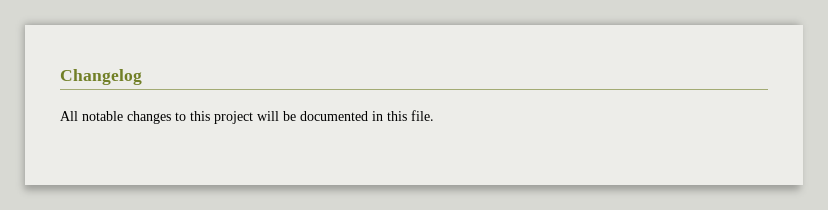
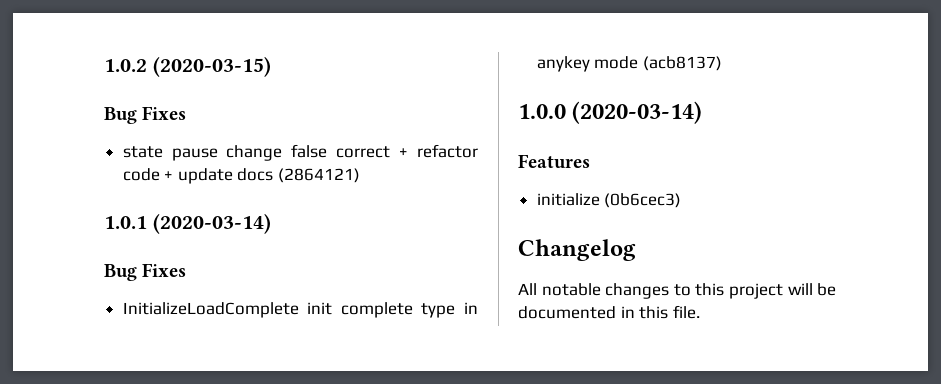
(60, 77) none -> [104,56,271,77] [104,106,187,124] [122,144,478,161] [122,168,361,184] [104,213,271,234] [104,263,187,281] [122,302,478,318] [536,56,722,72] [518,101,703,124] [518,154,590,169] [536,193,682,208] 1.0.2 (2020-03-15) // Bug Fixes // state pause change false correct + refactor code + update docs (2864121) // 1.0.1 (2020-03-14) // Bug Fixes // InitializeLoadComplete init complete type in anykey mode (acb8137) // 1.0.0 (2020-03-14) // Features // initialize (0b6cec3) //

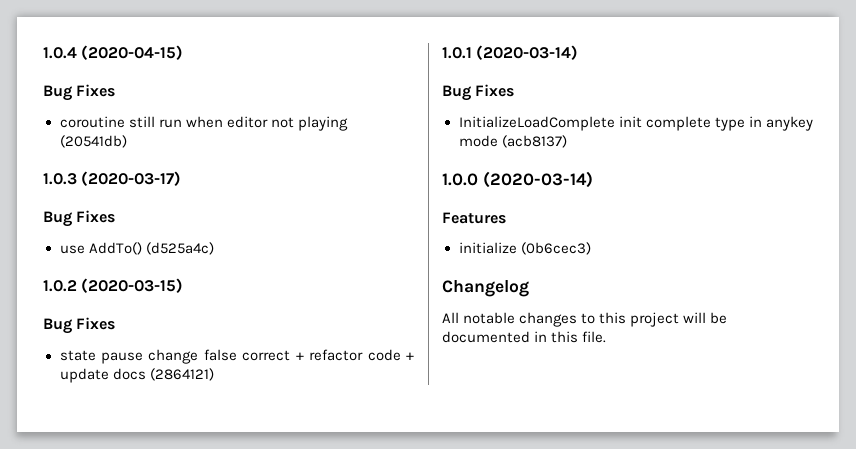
(104, 65) none -> [43,45,184,60] [43,84,116,101] [59,116,348,131] [59,135,127,148] [43,171,182,186] [43,210,116,227] [59,242,214,255] 1.0.4 (2020-04-15) // Bug Fixes // coroutine still run when editor not playing (20541db) // 1.0.3 (2020-03-17) // Bug Fixes // use AddTo() (d525a4c) //

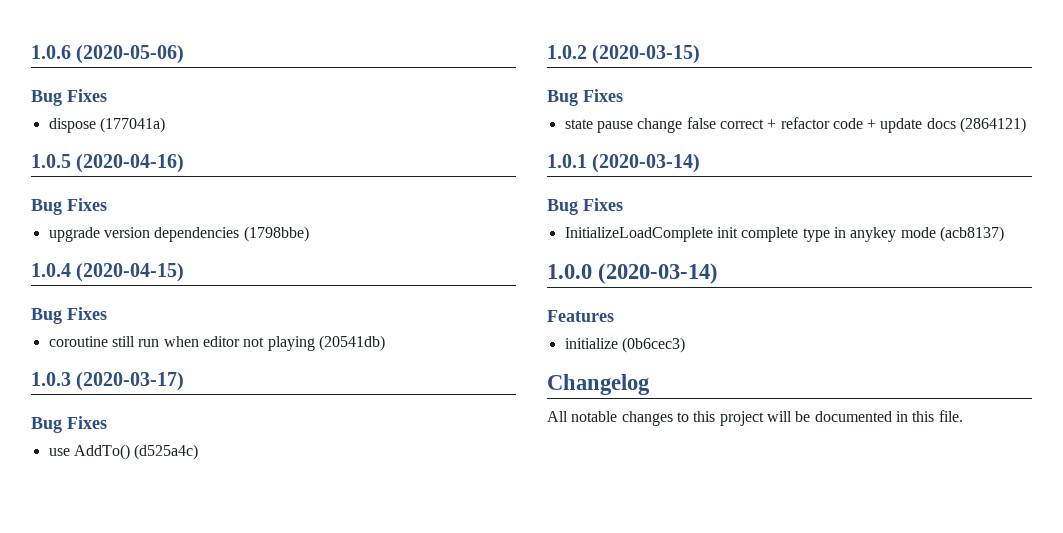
(43, 53) none -> [31,45,185,64] [31,89,107,106] [48,117,165,133] [31,154,185,173] [31,198,107,215] [48,226,309,242] 1.0.6 (2020-05-06) // Bug Fixes // dispose (177041a) // 1.0.5 (2020-04-16) // Bug Fixes // upgrade version dependencies (1798bbe) //

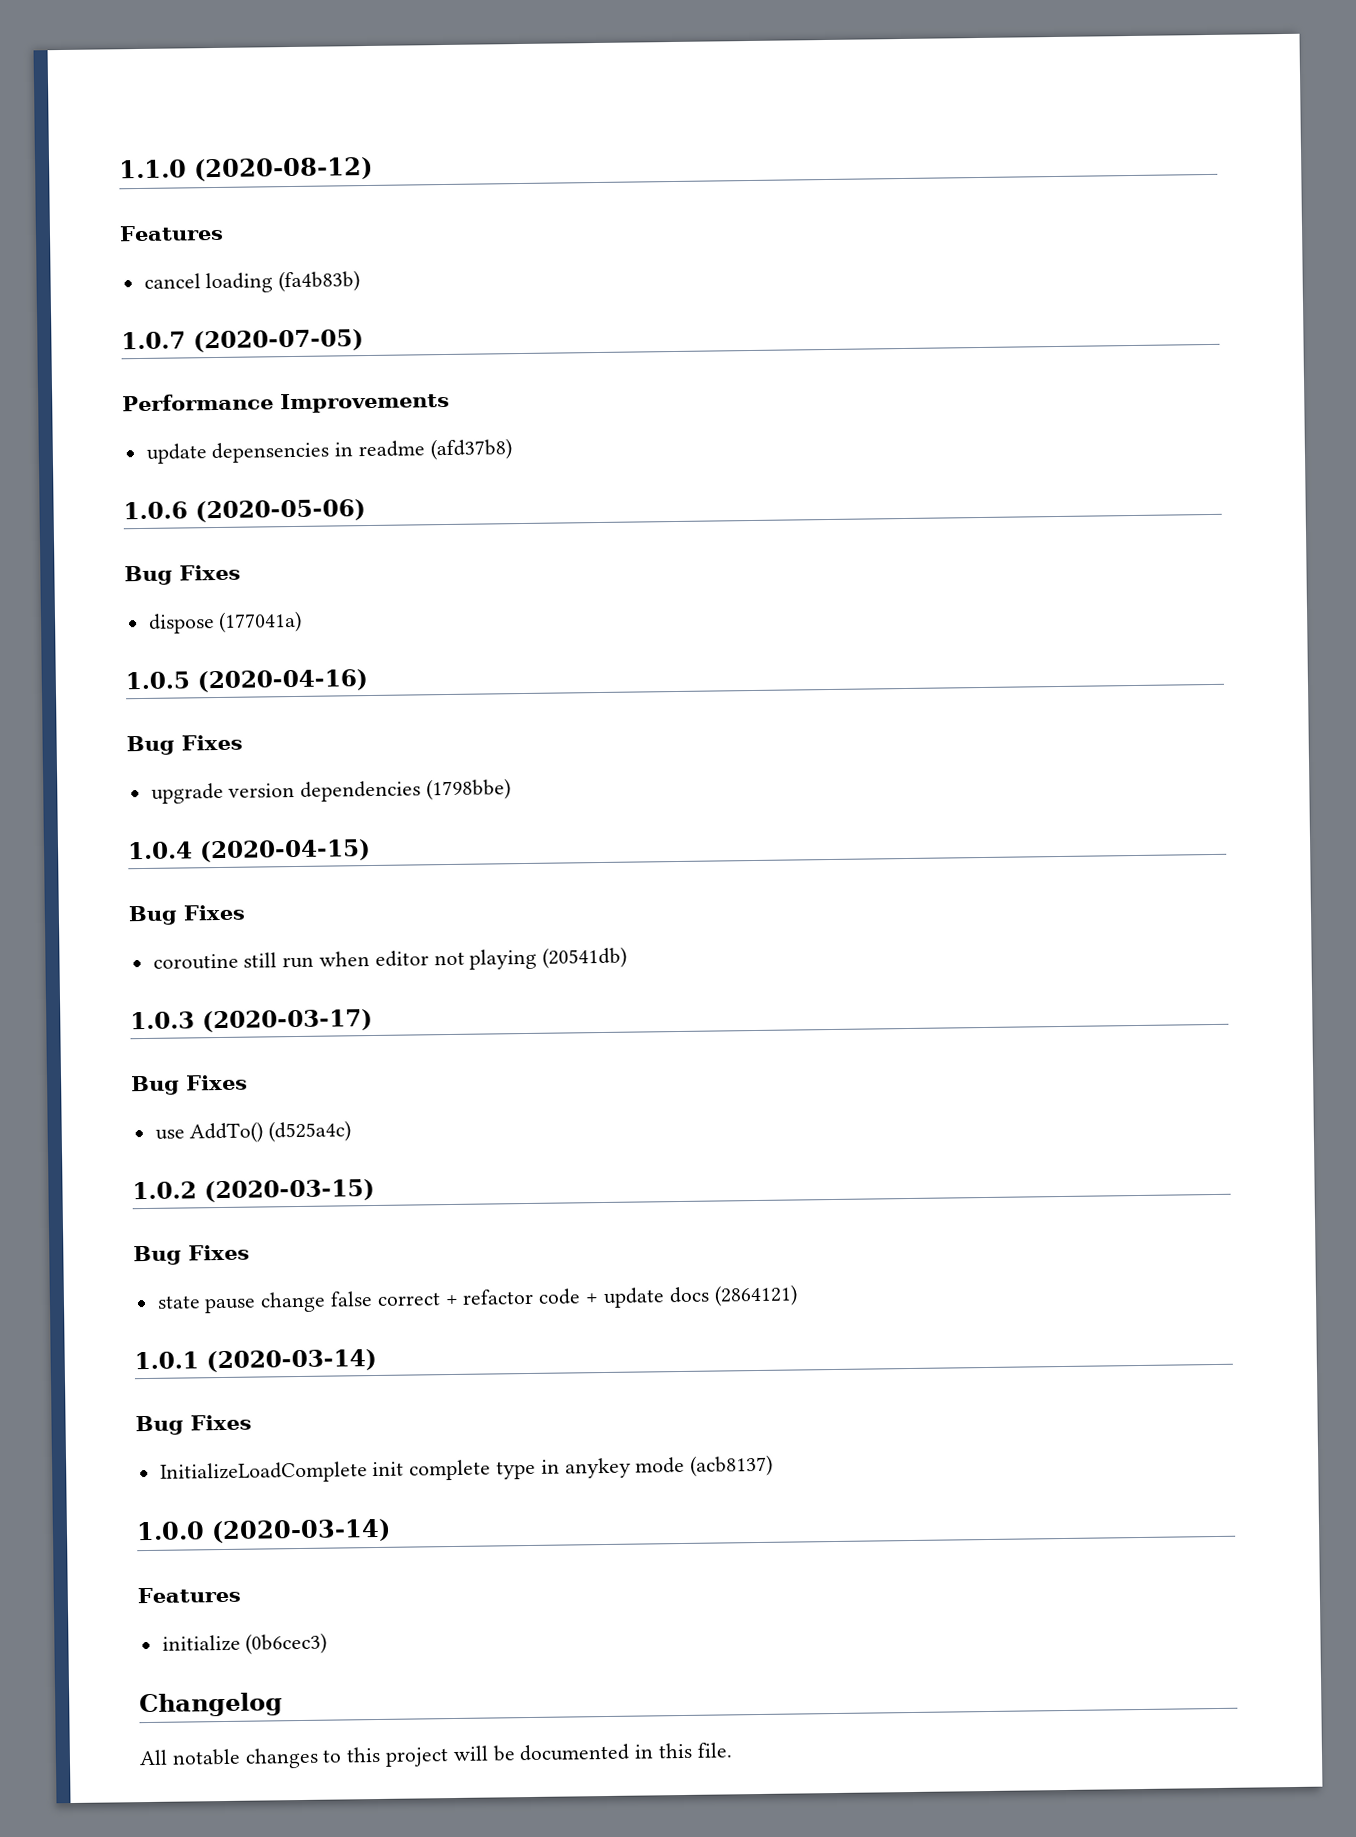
(31, 52) none -> [119,156,373,182] [119,224,224,242] [143,270,361,294] [121,329,364,353] [122,391,450,414] [145,438,512,464] 1.1.0 (2020-08-12) // Features // cancel loading (fa4b83b) // 1.0.7 (2020-07-05) // Performance Improvements // update depensencies in readme (afd37b8) //

